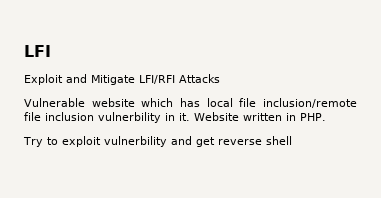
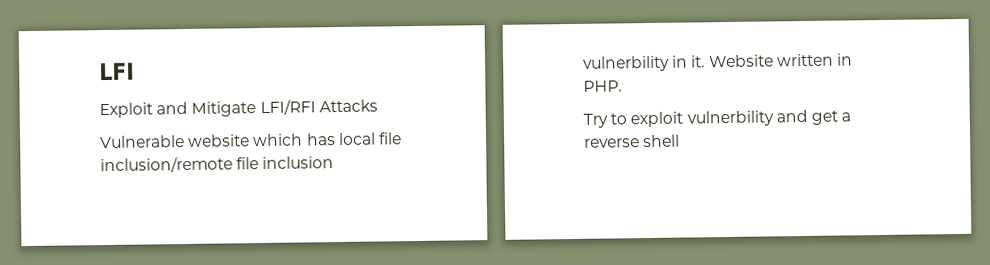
(215, 142) none -> [841,112,852,122] a

